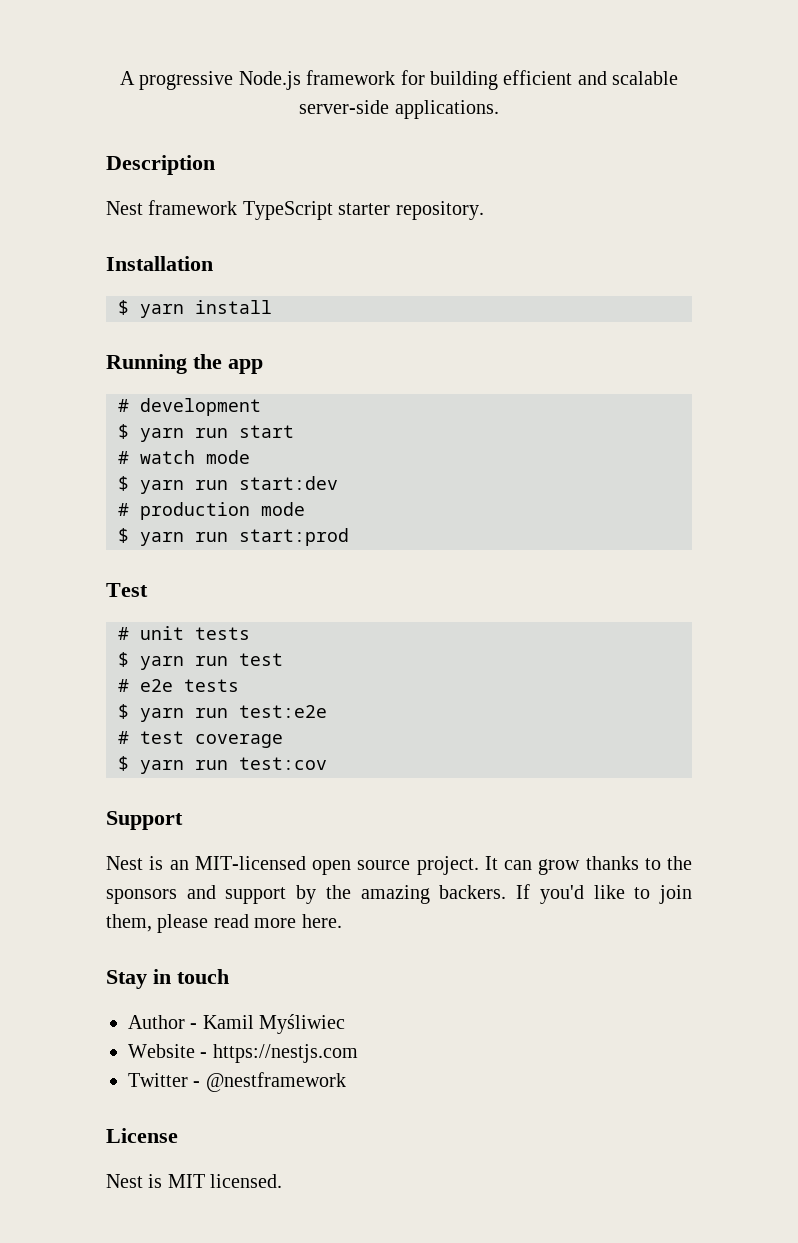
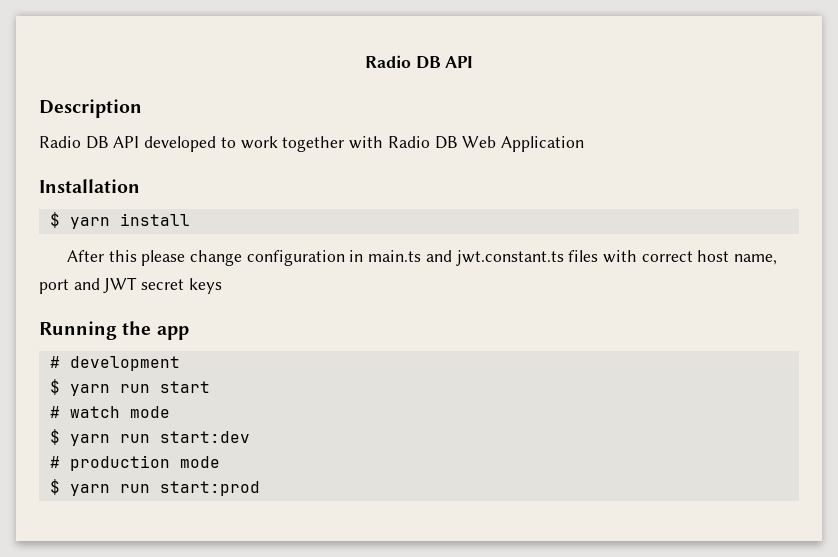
[119,70,679,90] [299,100,499,119] [106,155,215,175] [106,200,484,220] [106,256,213,271] [118,300,272,318] A progressive Node.js framework for building efficient and scalable server-side applications. // Description // Nest framework TypeScript starter repository. // Installation // $ yarn install -> [364,55,474,69] [39,99,142,118] [39,136,584,152] [39,179,140,193] [49,212,190,229] [66,250,778,266] [39,277,222,294] Radio DB API // Description // Radio DB API developed to work together with Radio DB Web Application // Installation // $ yarn install // After this please change configuration in main.ts and jwt.constant.ts files with correct host name, port and JWT secret keys
[106,583,148,597] [118,626,250,640] [118,652,283,670] [118,679,239,692] [118,704,327,722] [118,731,283,748] [118,756,327,774] [106,811,183,830] [106,856,692,875] [106,884,693,904] [106,914,342,933] [106,969,229,989] [128,1014,346,1034] [128,1044,358,1063] [128,1072,346,1092] [106,1128,178,1143] [106,1174,283,1188] // Test // # unit tests // $ yarn run test // # e2e tests // $ yarn run test:e2e // # test coverage // $ yarn run test:cov // Support // Nest is an MIT-licensed open source project. It can grow thanks to the sponsors and support by the amazing backers. If you'd like to join them, please read more here. // Stay in touch // Author - Kamil Myśliwiec // Website - https://nestjs.com // Twitter - @nestframework // License // Nest is MIT licensed. -> (260, 488) none

